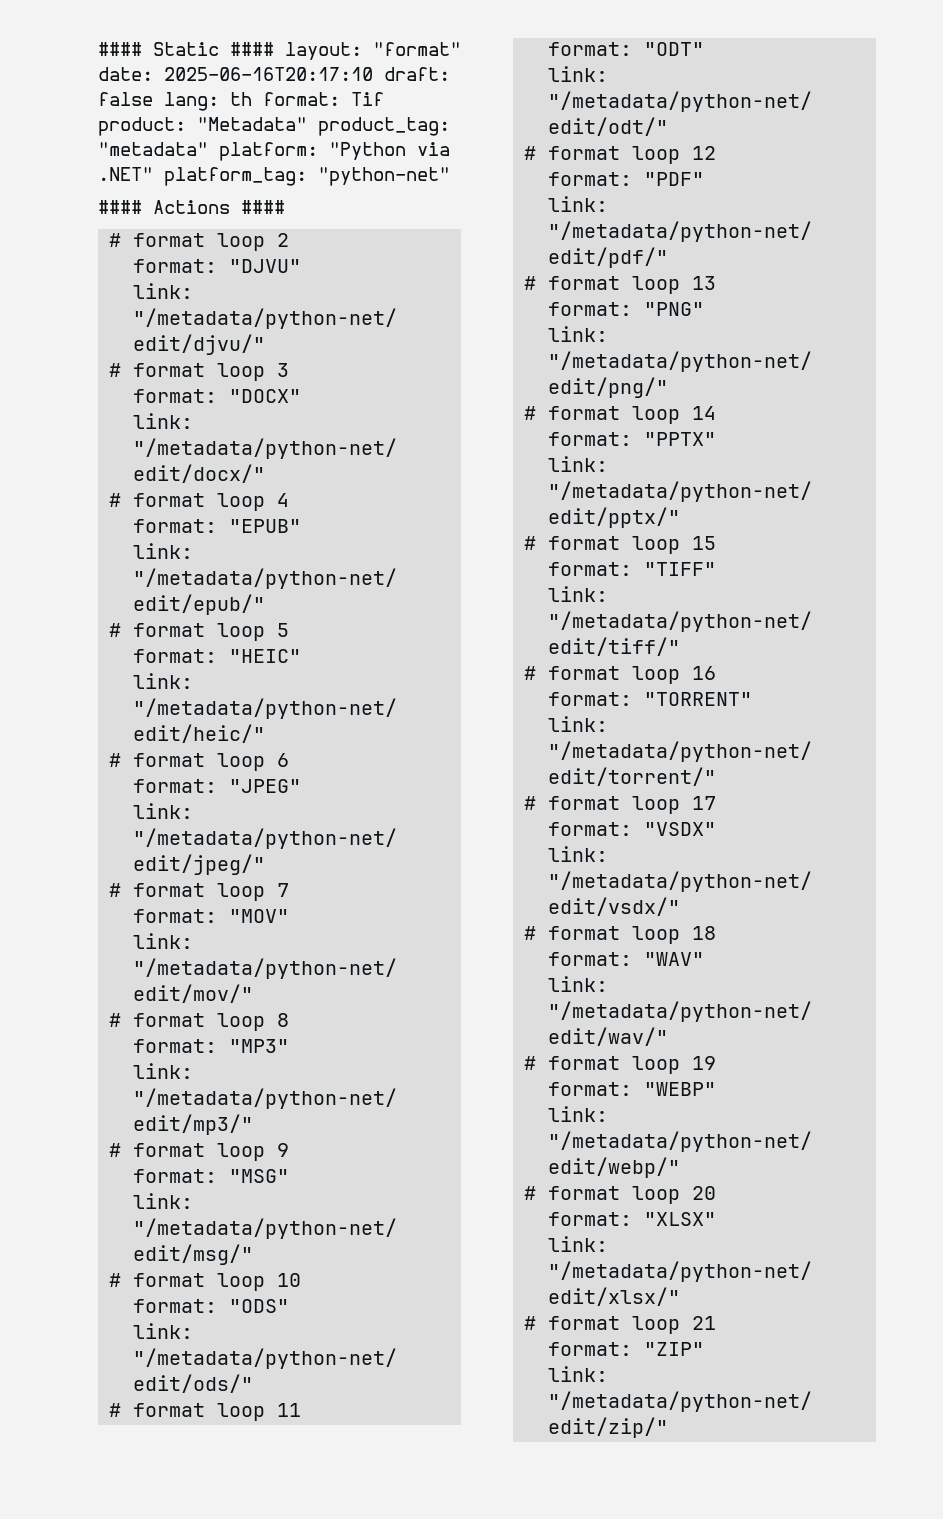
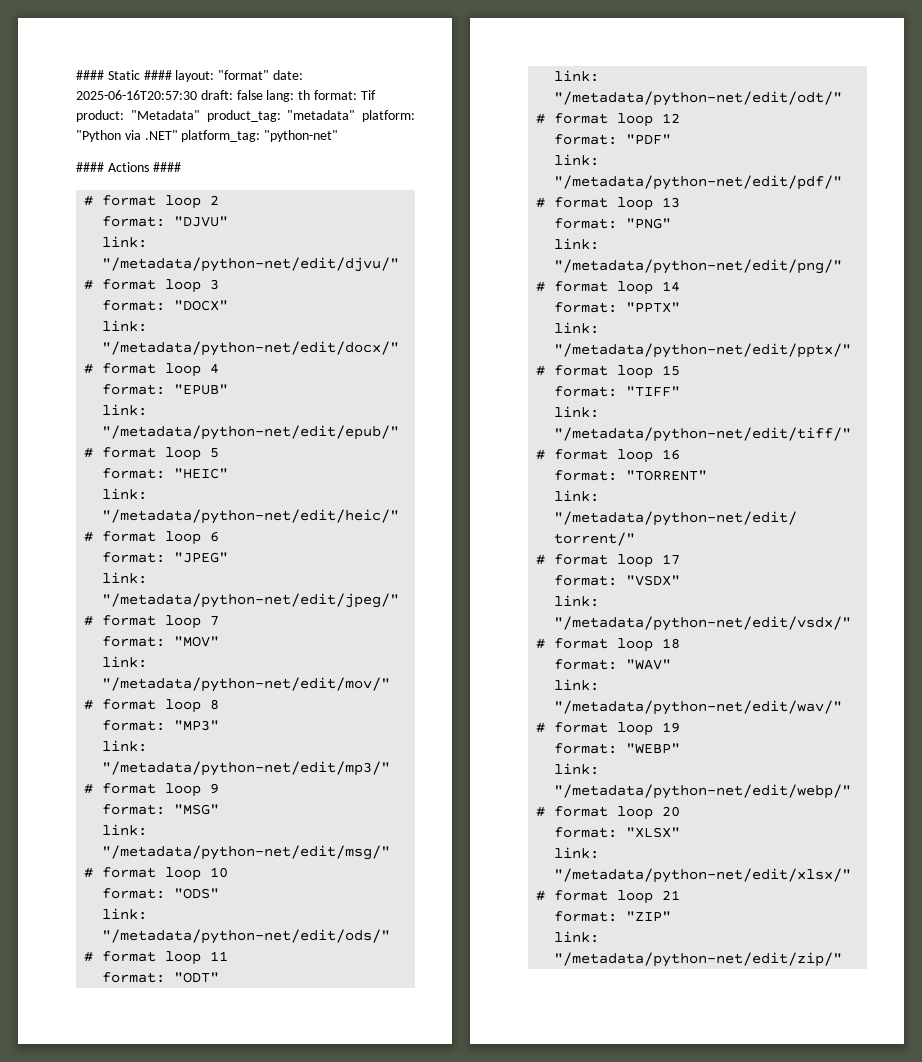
[164,67,373,81] 2025-06-16T20:17:10 -> [76,90,197,100] 2025-06-16T20:57:30

